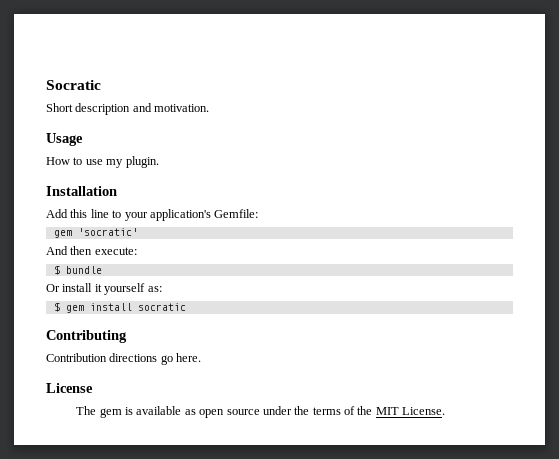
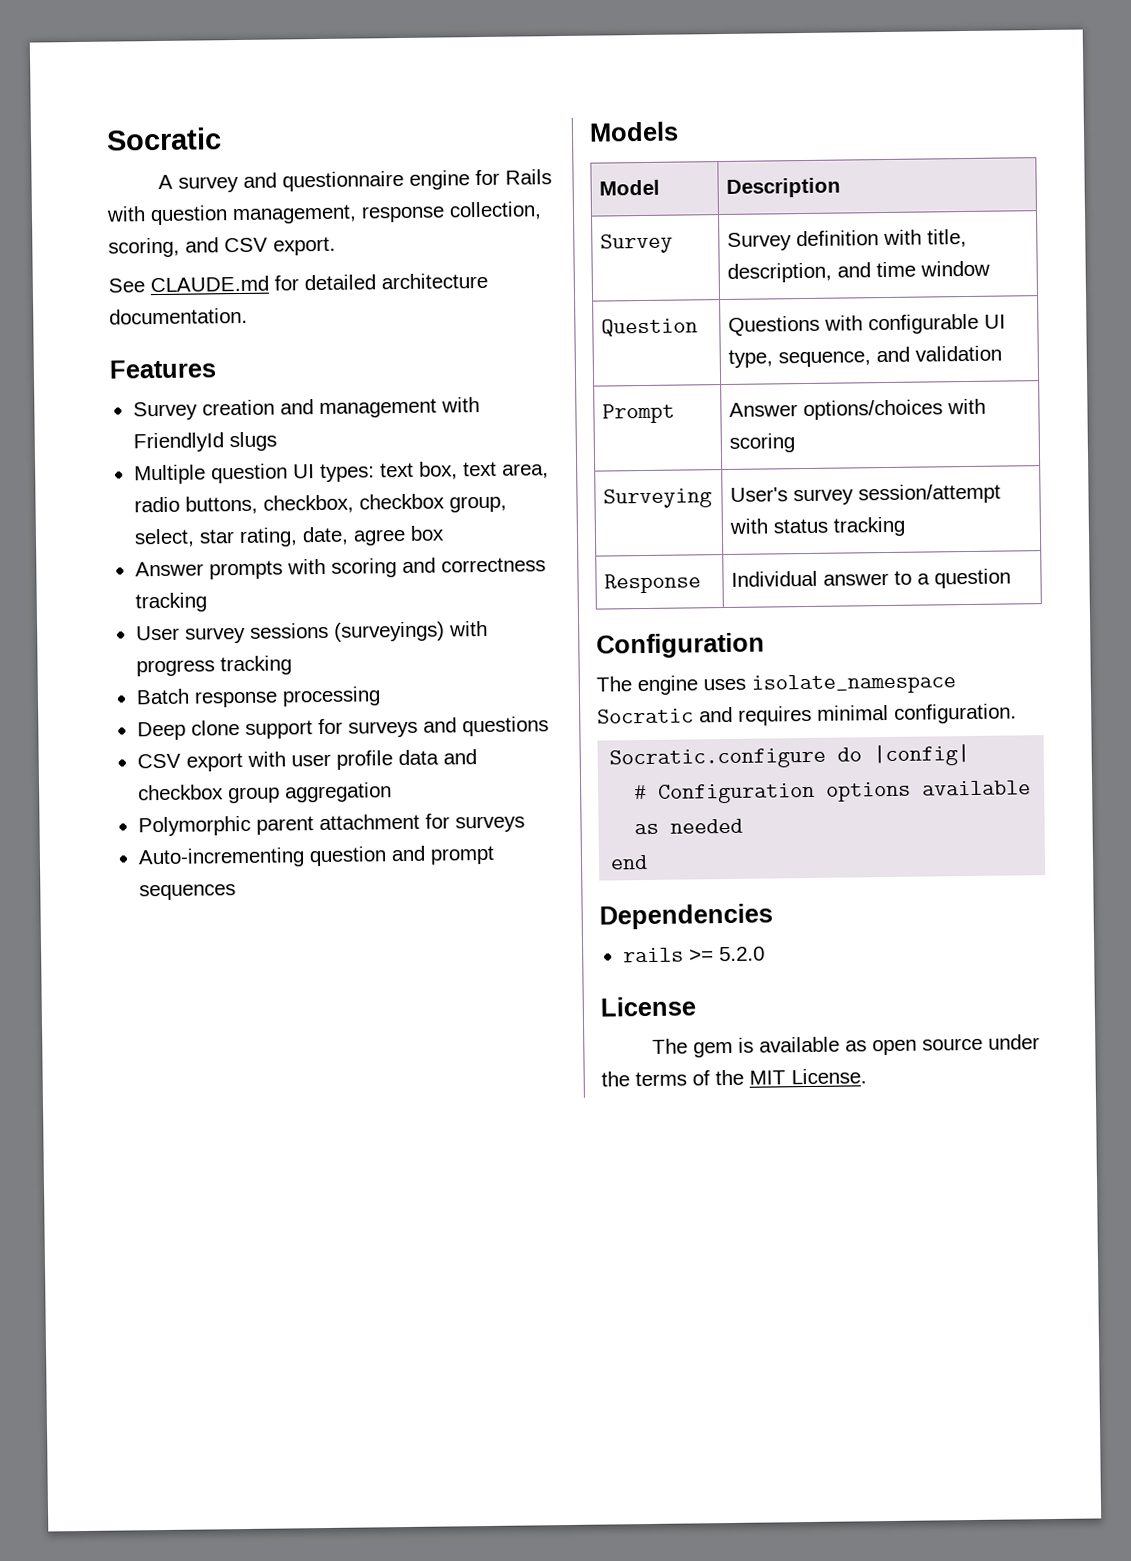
[46,103,210,115] [46,133,83,146] [46,156,159,168] [46,186,117,196] [46,209,259,221] [53,228,138,238] [46,246,137,255] [53,265,102,275] [46,283,162,295] [53,302,186,313] [46,330,127,343] [46,353,202,365] Short description and motivation. // Usage // How to use my plugin. // Installation // Add this line to your application's Gemfile: // gem 'socratic' // And then execute: // $ bundle // Or install it yourself as: // $ gem install socratic // Contributing // Contribution directions go here. -> [157,169,552,193] [106,201,542,226] [108,236,336,258] [108,272,488,293] [109,307,248,325] [109,359,216,379] [132,397,480,421] [132,431,277,453] [133,461,549,485] [133,493,507,515] [133,525,445,548] [134,557,546,580] [134,592,207,613] [135,620,488,644] [135,655,292,677] [135,686,381,708] [136,716,549,741] [136,749,477,772] [137,782,392,804] [137,813,525,837] [137,845,495,869] [138,884,236,901] [589,121,679,142] [599,179,661,196] [726,177,842,198] [600,233,674,254] [727,228,968,251] [727,260,991,283] [601,318,699,337] [728,313,1007,336] [728,345,1003,368] [602,403,676,424] [729,398,987,421] [729,433,796,453] [603,488,713,509] [730,483,1002,506] [729,516,906,537] [604,573,702,594] [731,568,1012,589] [596,632,765,659] [596,673,956,696] [597,703,1017,726] [609,743,971,770] [634,780,1032,804] [634,818,744,835] [610,854,649,870] [599,903,773,930] [622,946,765,963] A survey and questionnaire engine for Rails with question management, response collection, scoring, and CSV export. // See CLAUDE.md for detailed architecture documentation. // Features // Survey creation and management with FriendlyId slugs // Multiple question UI types: text box, text area, radio buttons, checkbox, checkbox group, select, star rating, date, agree box // Answer prompts with scoring and correctness tracking // User survey sessions (surveyings) with progress tracking // Batch response processing // Deep clone support for surveys and questions // CSV export with user profile data and checkbox group aggregation // Polymorphic parent attachment for surveys // Auto-incrementing question and prompt sequences // Models // Model | Description // Survey | Survey definition with title, description, and time window // Question | Questions with configurable UI type, sequence, and validation // Prompt | Answer options/choices with scoring // Surveying | User's survey session/attempt with status tracking // Response | Individual answer to a question // Configuration // The engine uses isolate_namespace Socratic and requires minimal configuration. // Socratic.configure do |config| // # Configuration options available as needed // end // Dependencies // rails >= 5.2.0

